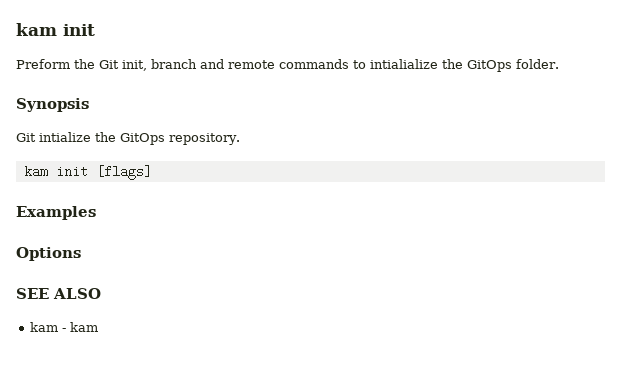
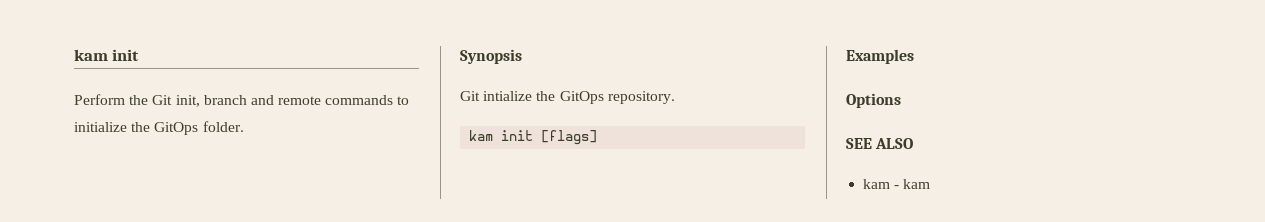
[16,59,70,69] Preform -> [74,94,125,105] Perform
[370,59,438,69] intialialize -> [74,122,127,132] initialize

